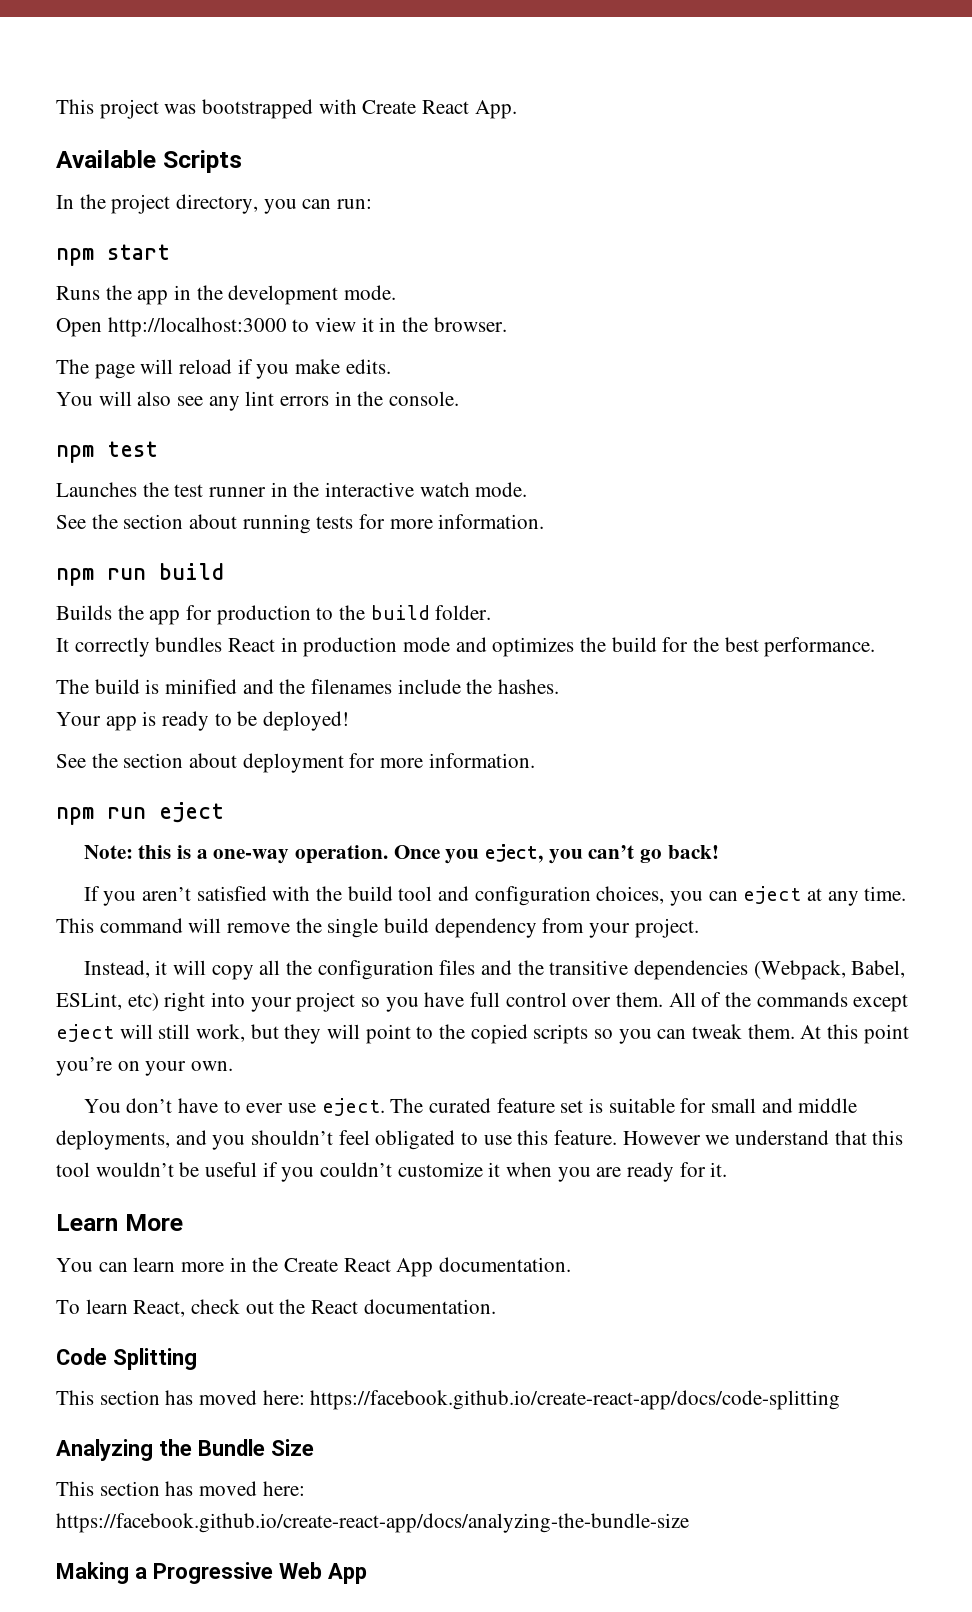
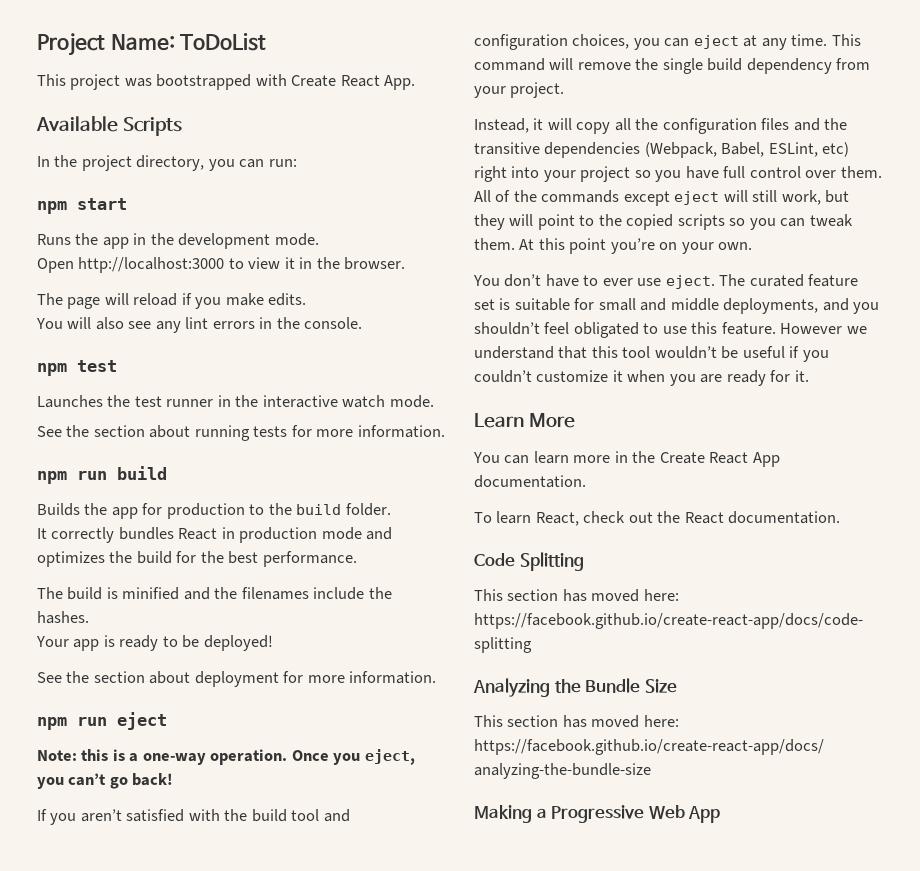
(56, 106) none -> [37,33,267,56] Project Name: ToDoList //

